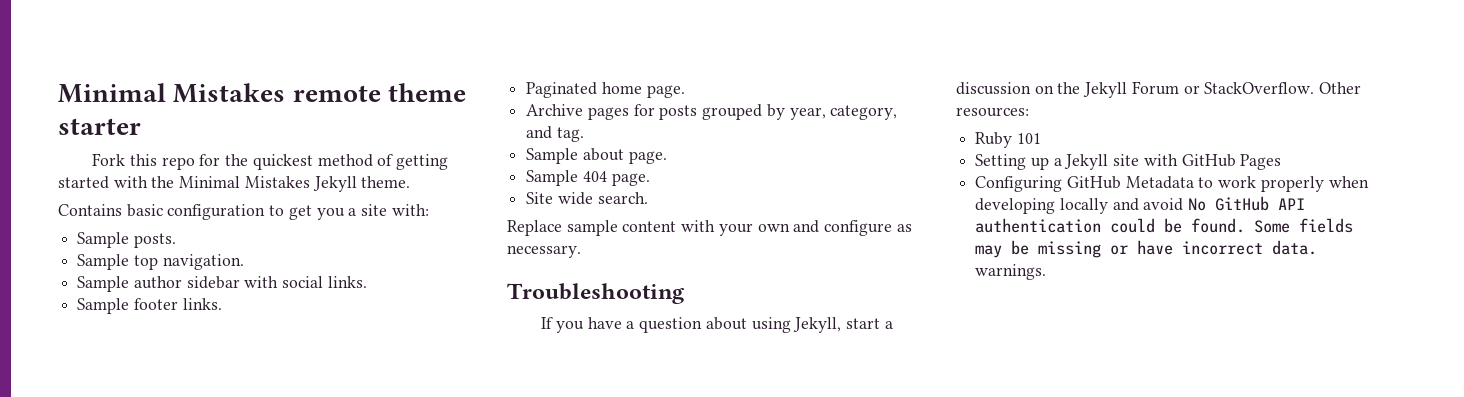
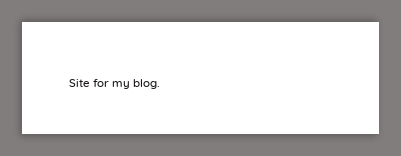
[58,83,467,103] [58,118,141,135] [92,153,448,170] [58,176,411,192] [58,204,429,220] [77,232,176,248] [77,254,244,270] [77,276,367,292] [77,298,222,314] [526,82,685,98] [526,104,898,120] [526,126,584,142] [526,148,667,164] [526,170,650,186] [526,192,648,205] [507,220,912,236] [507,245,581,258] [507,283,684,304] [541,317,893,333] [956,81,1362,98] [956,107,1029,117] [975,132,1041,148] [975,154,1282,170] [975,176,1369,192] [975,196,1306,214] [975,218,1354,233] [975,240,1318,258] [975,264,1047,280] Minimal Mistakes remote theme starter // Fork this repo for the quickest method of getting started with the Minimal Mistakes Jekyll theme. // Contains basic configuration to get you a site with: // Sample posts. // Sample top navigation. // Sample author sidebar with social links. // Sample footer links. // Paginated home page. // Archive pages for posts grouped by year, category, and tag. // Sample about page. // Sample 404 page. // Site wide search. // Replace sample content with your own and configure as necessary. // Troubleshooting // If you have a question about using Jekyll, start a discussion on the Jekyll Forum or StackOverflow. Other resources: // Ruby 101 // Setting up a Jekyll site with GitHub Pages // Configuring GitHub Metadata to work properly when developing locally and avoid No GitHub API authentication could be found. Some fields may be missing or have incorrect data. warnings. -> [69,79,161,89] Site for my blog.

